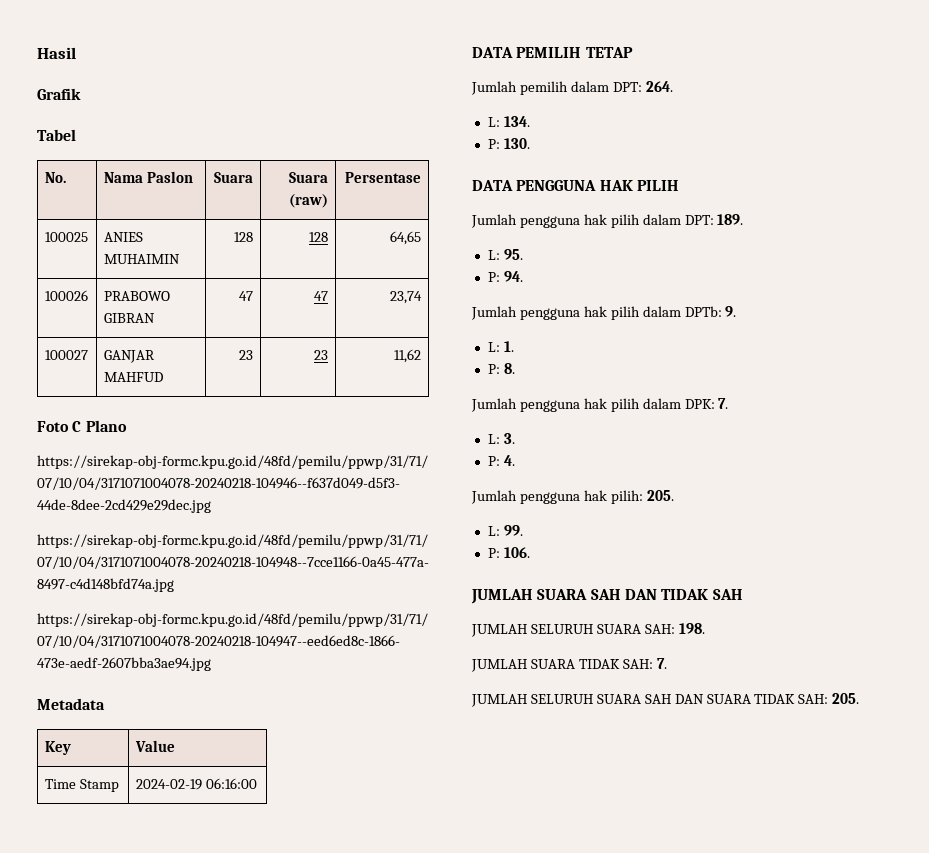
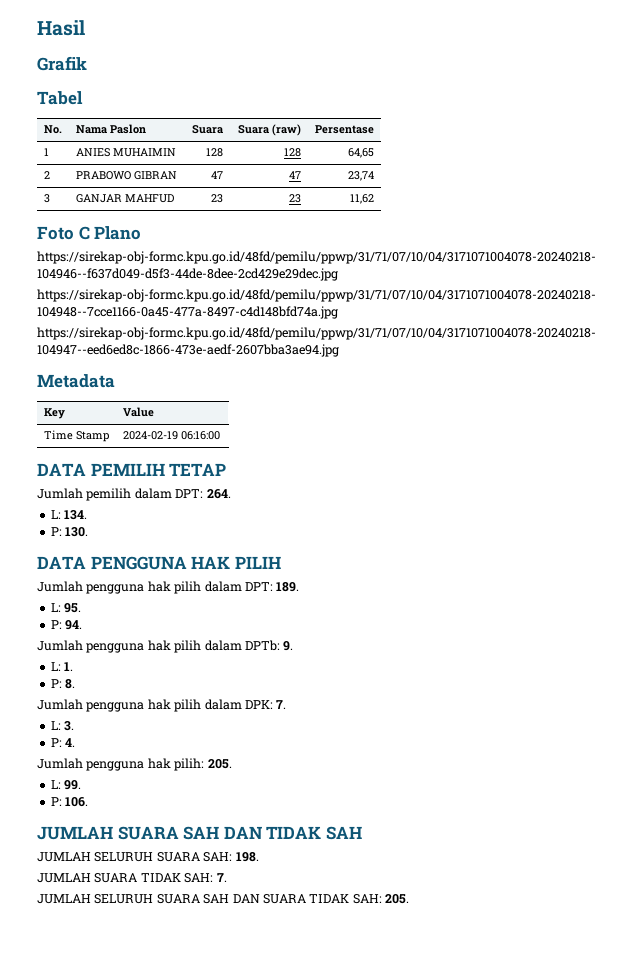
[44,232,88,242] 100025 -> [43,148,49,156] 1
[44,290,88,301] 100026 -> [43,171,50,179] 2
[44,350,88,360] 100027 -> [43,194,50,203] 3

